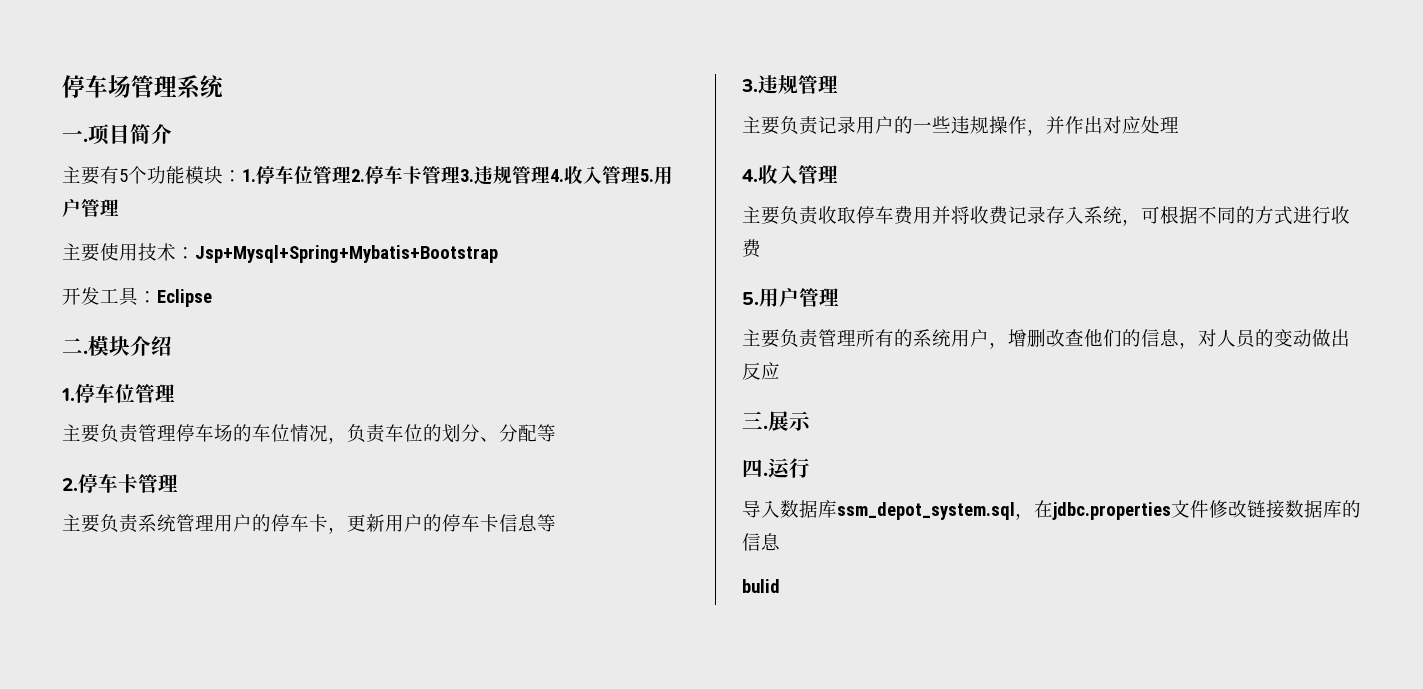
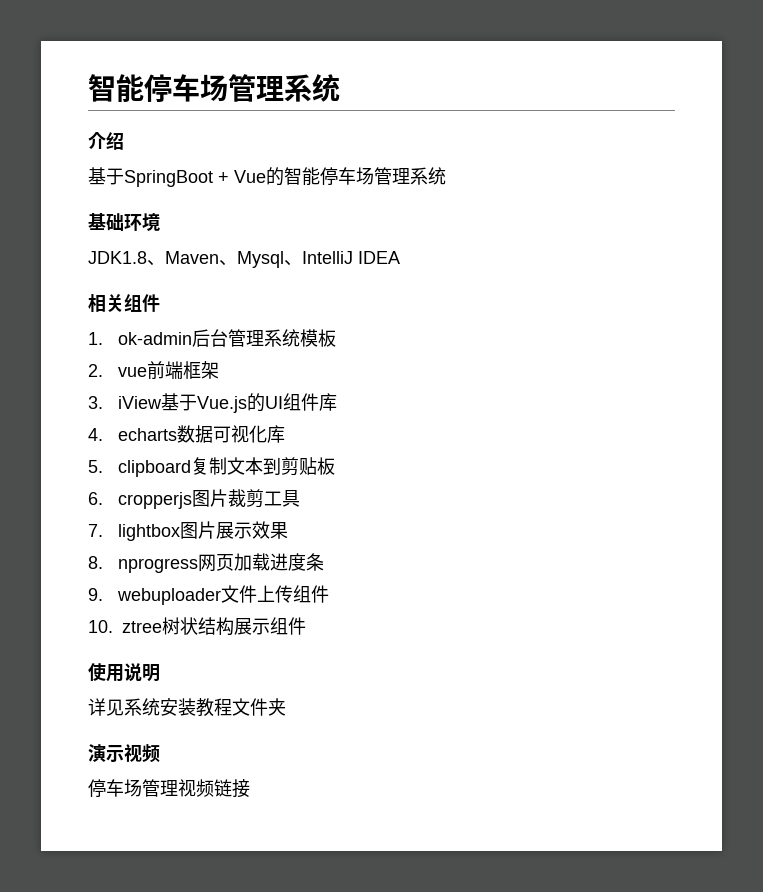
[62,75,224,99] [62,124,172,145] [62,166,673,185] [62,199,119,217] [62,243,498,263] [62,287,212,307] [62,336,172,356] [61,383,175,403] [62,424,556,444] [62,473,178,493] [62,514,556,534] [741,75,838,94] [742,116,1179,136] [742,165,838,184] [742,206,1350,226] [742,239,761,258] [742,288,839,307] [742,329,1350,349] [742,362,780,380] [742,411,811,431] [742,458,810,478] [742,500,1361,520] [742,533,780,551] [742,579,780,593] 停车场管理系统 // 一.项目简介 // 主要有5个功能模块：1.停车位管理2.停车卡管理3.违规管理4.收入管理5.用户管理 // 主要使用技术：Jsp+Mysql+Spring+Mybatis+Bootstrap // 开发工具：Eclipse // 二.模块介绍 // 1.停车位管理 // 主要负责管理停车场的车位情况，负责车位的划分、分配等 // 2.停车卡管理 // 主要负责系统管理用户的停车卡，更新用户的停车卡信息等 // 3.违规管理 // 主要负责记录用户的一些违规操作，并作出对应处理 // 4.收入管理 // 主要负责收取停车费用并将收费记录存入系统，可根据不同的方式进行收费 // 5.用户管理 // 主要负责管理所有的系统用户，增删改查他们的信息，对人员的变动做出反应 // 三.展示 // 四.运行 // 导入数据库ssm_depot_system.sql，在jdbc.properties文件修改链接数据库的信息 // bulid -> [88,74,340,102] [88,132,124,150] [88,167,446,187] [88,213,160,231] [88,251,400,268] [88,294,160,313] [88,329,336,347] [88,361,219,379] [88,393,337,413] [88,425,285,443] [88,457,335,477] [88,489,300,509] [88,521,288,541] [88,553,324,573] [88,585,329,605] [88,617,306,636] [88,663,160,682] [88,698,286,717] [88,744,160,763] [88,779,250,798] 智能停车场管理系统 // 介绍 // 基于SpringBoot + Vue的智能停车场管理系统 // 基础环境 // JDK1.8、Maven、Mysql、IntelliJ IDEA // 相关组件 // 1. ok-admin后台管理系统模板 // 2. vue前端框架 // 3. iView基于Vue.js的UI组件库 // 4. echarts数据可视化库 // 5. clipboard复制文本到剪贴板 // 6. cropperjs图片裁剪工具 // 7. lightbox图片展示效果 // 8. nprogress网页加载进度条 // 9. webuploader文件上传组件 // 10. ztree树状结构展示组件 // 使用说明 // 详见系统安装教程文件夹 // 演示视频 // 停车场管理视频链接

